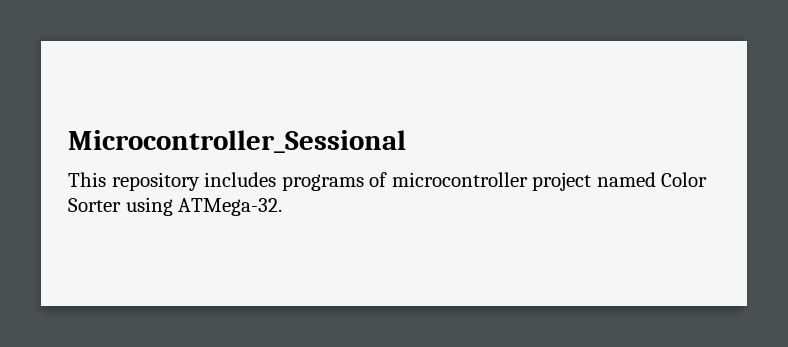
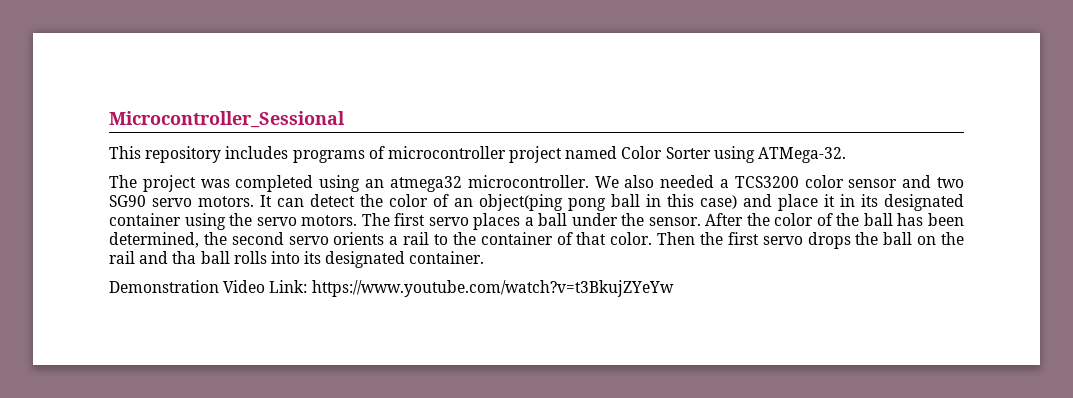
(283, 207) none -> [109,175,964,192] [109,194,964,211] [109,213,964,230] [109,232,965,249] [109,251,485,268] [109,280,674,297] // The project was completed using an atmega32 microcontroller. We also needed a TCS3200 color sensor and two SG90 servo motors. It can detect the color of an object(ping pong ball in this case) and place it in its designated container using the servo motors. The first servo places a ball under the sensor. After the color of the ball has been determined, the second servo orients a rail to the container of that color. Then the first servo drops the ball on the rail and tha ball rolls into its designated container. // Demonstration Video Link: https://www.youtube.com/watch?v=t3BkujZYeYw

